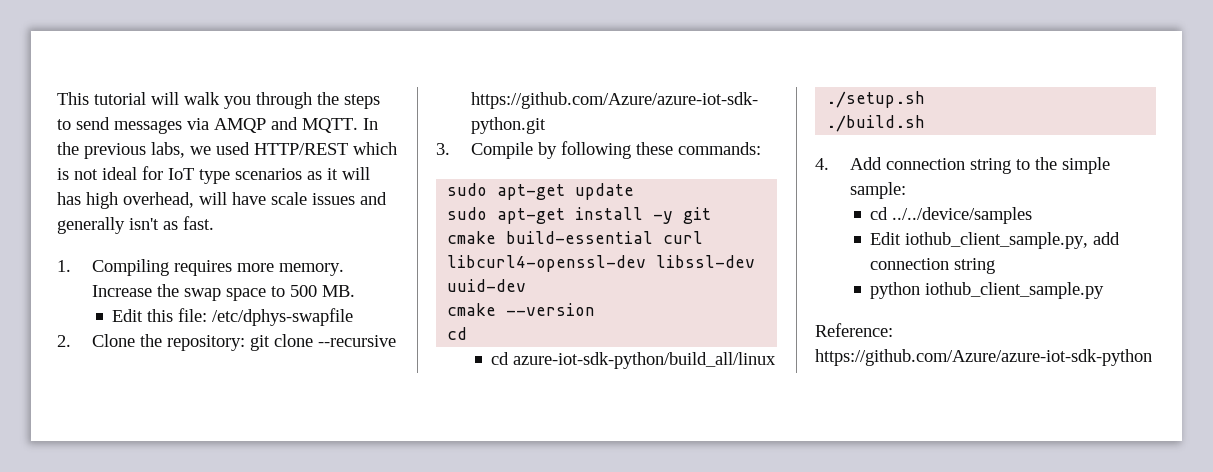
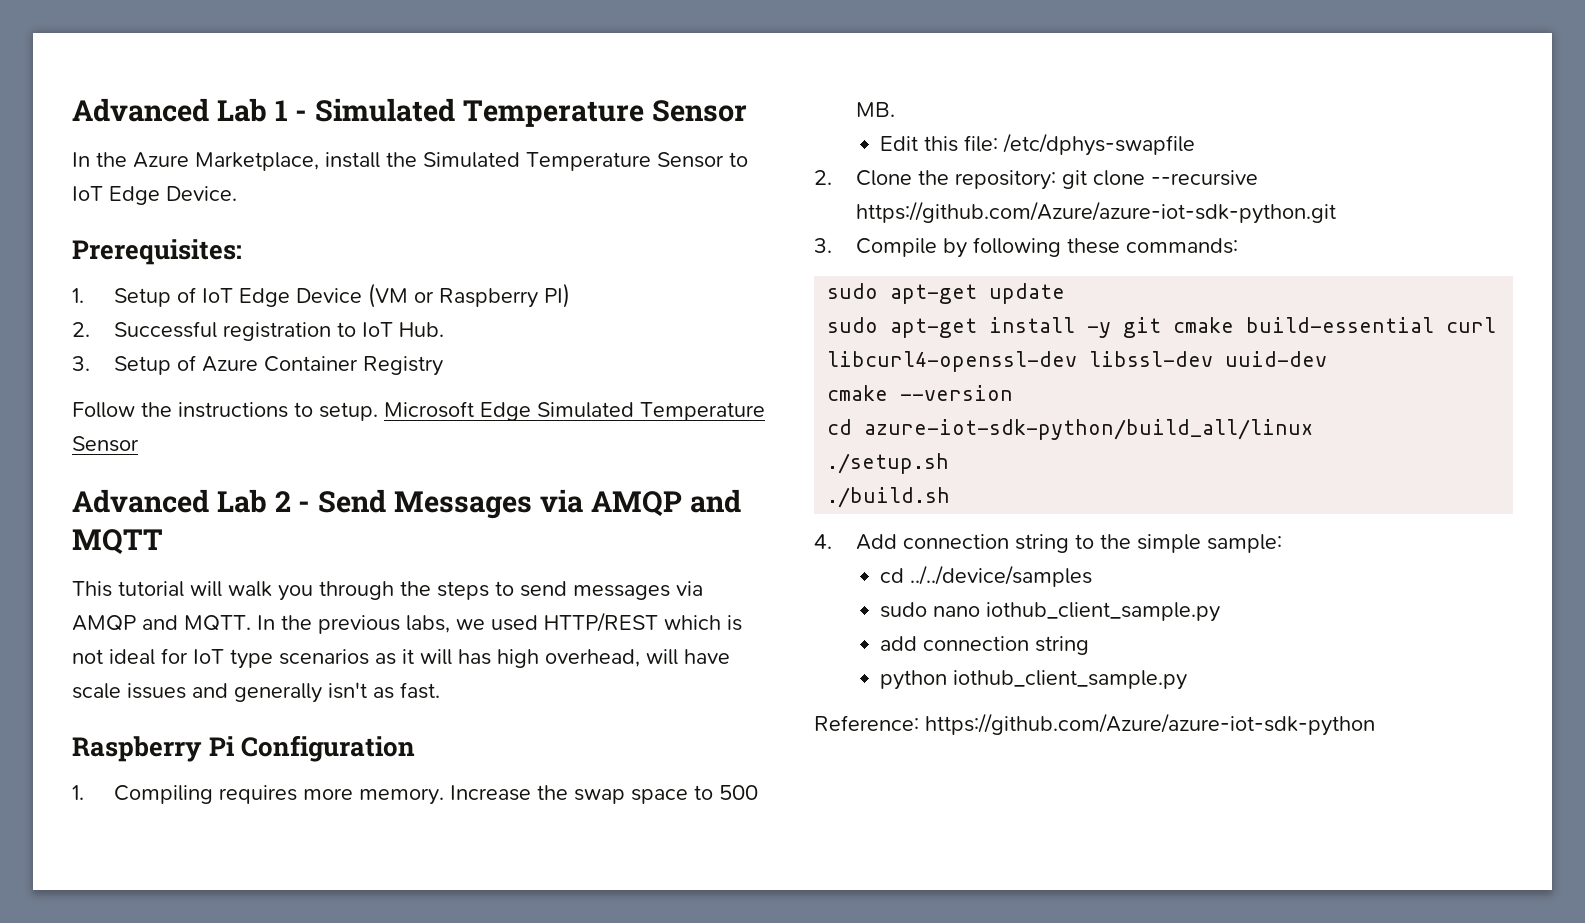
(57, 98) none -> [72,98,747,127] [72,152,748,171] [72,186,237,205] [72,239,242,265] [72,283,571,308] [72,321,445,341] [72,355,444,376] [72,401,765,421] [72,436,139,452] [72,489,741,519] [72,529,163,554] Advanced Lab 1 - Simulated Temperature Sensor // In the Azure Marketplace, install the Simulated Temperature Sensor to IoT Edge Device. // Prerequisites: // 1. Setup of IoT Edge Device (VM or Raspberry PI) // 2. Successful registration to IoT Hub. // 3. Setup of Azure Container Registry // Follow the instructions to setup. Microsoft Edge Simulated Temperature Sensor // Advanced Lab 2 - Send Messages via AMQP and MQTT //
(214, 223) none -> [72,735,416,762] // Raspberry Pi Configuration
[491,352,510,365] // cd -> (853, 427) none
[870,232,1089,249] Edit iothub_client_sample.py, -> [880,602,1221,622] sudo nano iothub_client_sample.py //

